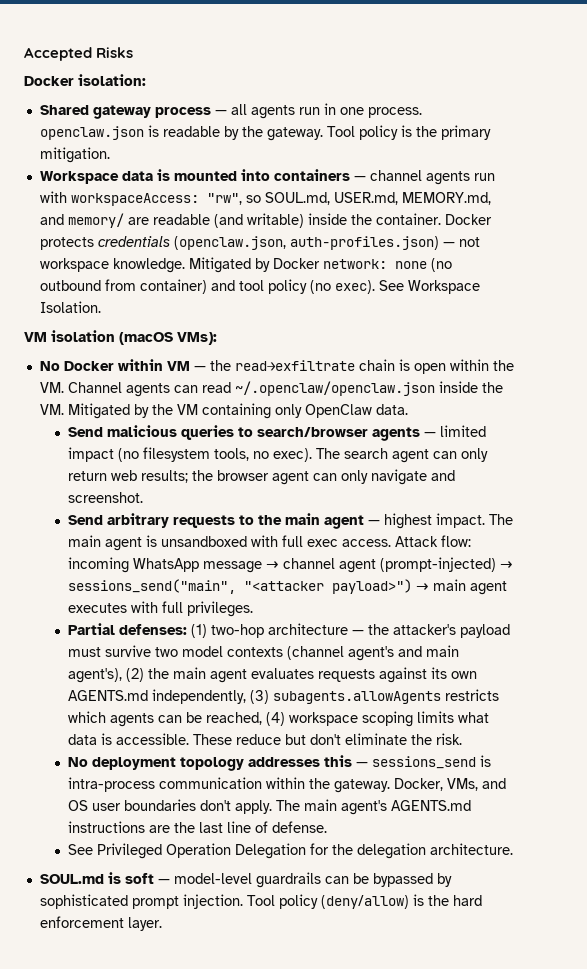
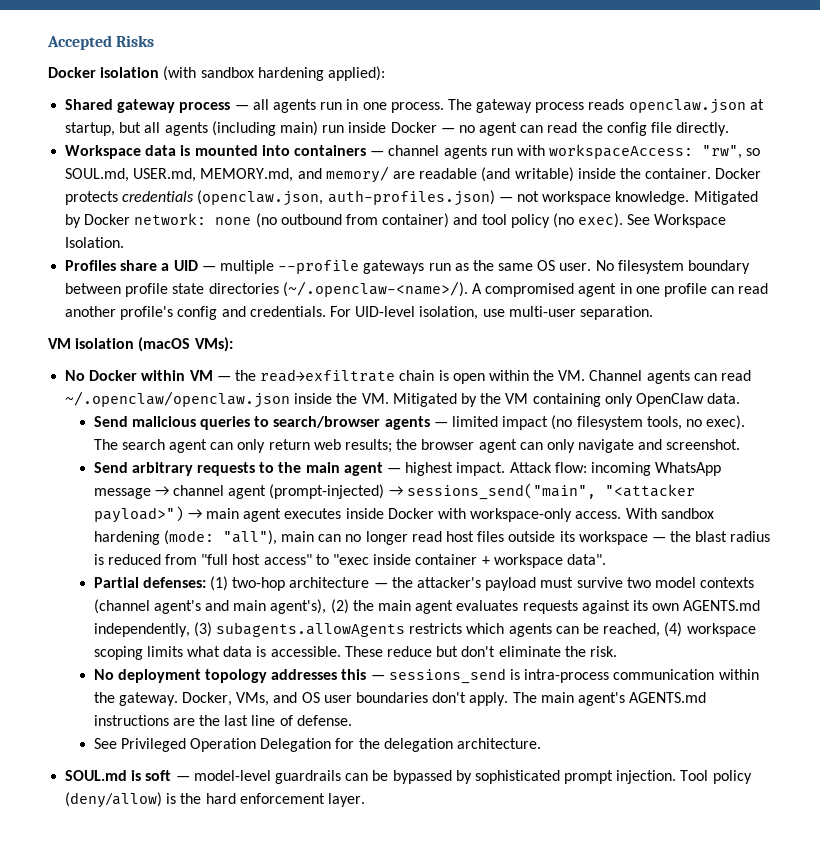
[78,74,146,86] isolation: -> [100,66,385,81] isolation (with sandbox hardening applied):
[39,125,491,141] [39,147,110,163] openclaw.json is readable by the gateway. Tool policy is the primary mitigation. -> [447,99,764,114] [65,121,730,136] The gateway process reads openclaw.json at startup, but all agents (including main) run inside Docker — no agent can read the config file directly.
(101, 307) none -> [65,260,751,274] [65,281,769,297] [65,306,653,320] // Profiles share a UID — multiple --profile gateways run as the same OS user. No filesystem boundary between profile state directories (~/.openclaw-<name>/). A compromised agent in one profile can read another profile's config and credentials. For UID-level isolation, use multi-user separation.
[488,514,513,525] [67,535,391,551] The main agent is unsandboxed with full exec access. -> (506, 469) none
[130,601,253,617] with full privileges. -> [345,508,714,522] [93,530,771,545] [93,554,606,568] inside Docker with workspace-only access. With sandbox hardening (mode: "all"), main can no longer read host files outside its workspace — the blast radius is reduced from "full host access" to "exec inside container + workspace data".

